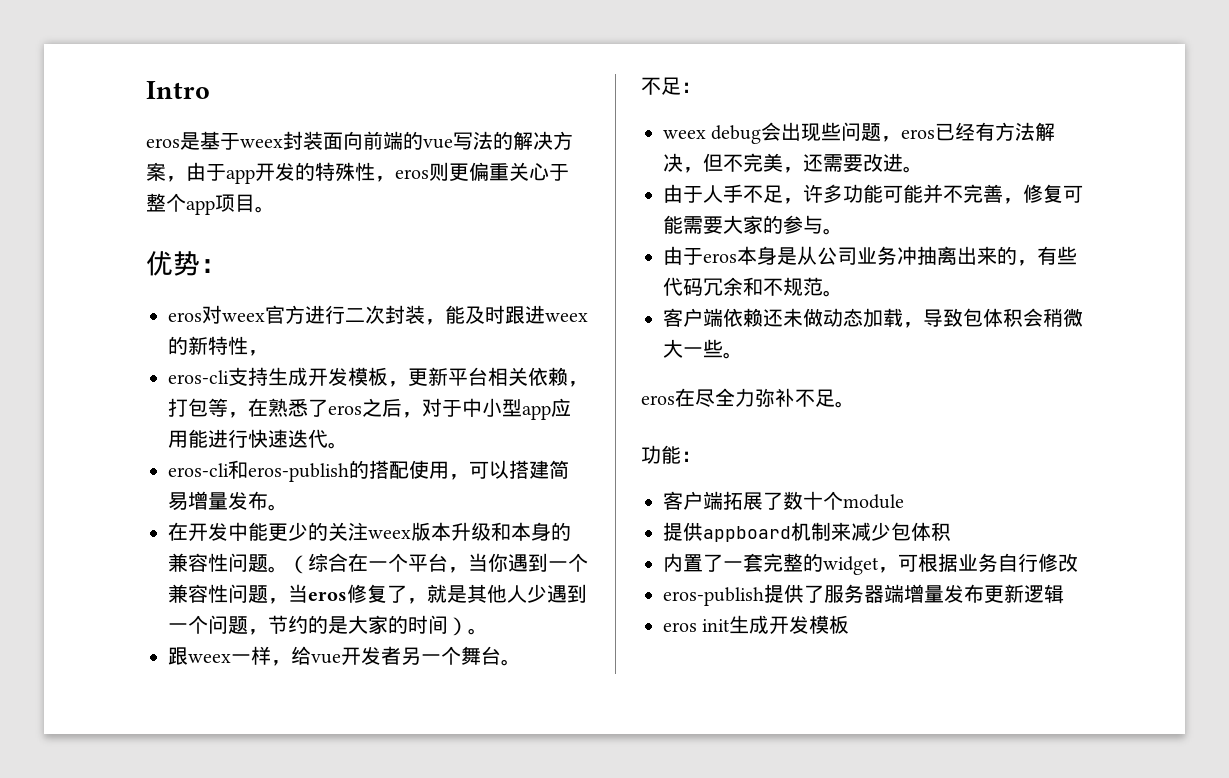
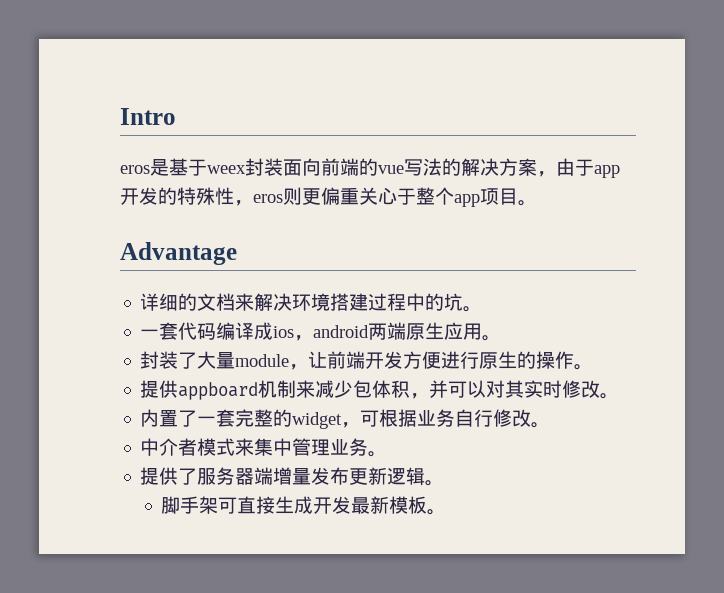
[146,251,227,276] [168,305,588,325] [168,336,268,356] [168,367,588,387] [168,398,571,420] [168,429,348,449] [168,460,569,482] [168,491,288,511] [168,522,571,541] [168,553,588,574] [168,584,587,604] [168,615,488,636] [168,646,521,666] [641,77,701,95] [663,122,1056,144] [663,153,923,173] [663,184,1083,204] [663,215,843,235] [663,246,1077,266] [663,277,843,297] [663,308,1083,328] [663,339,743,359] [641,388,855,408] [641,445,701,464] [663,491,904,510] 优势： // eros对weex官方进行二次封装，能及时跟进weex的新特性， // eros-cli支持生成开发模板，更新平台相关依赖，打包等，在熟悉了eros之后，对于中小型app应用能进行快速迭代。 // eros-cli和eros-publish的搭配使用，可以搭建简易增量发布。 // 在开发中能更少的关注weex版本升级和本身的兼容性问题。（综合在一个平台，当你遇到一个兼容性问题，当eros修复了，就是其他人少遇到一个问题，节约的是大家的时间）。 // 跟weex一样，给vue开发者另一个舞台。 // 不足： // weex debug会出现些问题，eros已经有方法解决，但不完美，还需要改进。 // 由于人手不足，许多功能可能并不完善，修复可能需要大家的参与。 // 由于eros本身是从公司业务冲抽离出来的，有些代码冗余和不规范。 // 客户端依赖还未做动态加载，导致包体积会稍微大一些。 // eros在尽全力弥补不足。 // 功能： // 客户端拓展了数十个module -> [120,242,237,265] [140,293,483,312] [140,322,502,341] [140,351,594,370] Advantage // 详细的文档来解决环境搭建过程中的坑。 // 一套代码编译成ios，android两端原生应用。 // 封装了大量module，让前端开发方便进行原生的操作。
(951, 531) none -> [410,380,620,399] ，并可以对其实时修改。
[663,587,764,606] // eros-publish -> [531,422,551,428] [140,438,388,457] 。 // 中介者模式来集中管理业务。 //
[663,615,850,634] // eros init生成开发模板 -> [425,480,445,486] [161,496,447,515] 。 // 脚手架可直接生成开发最新模板。

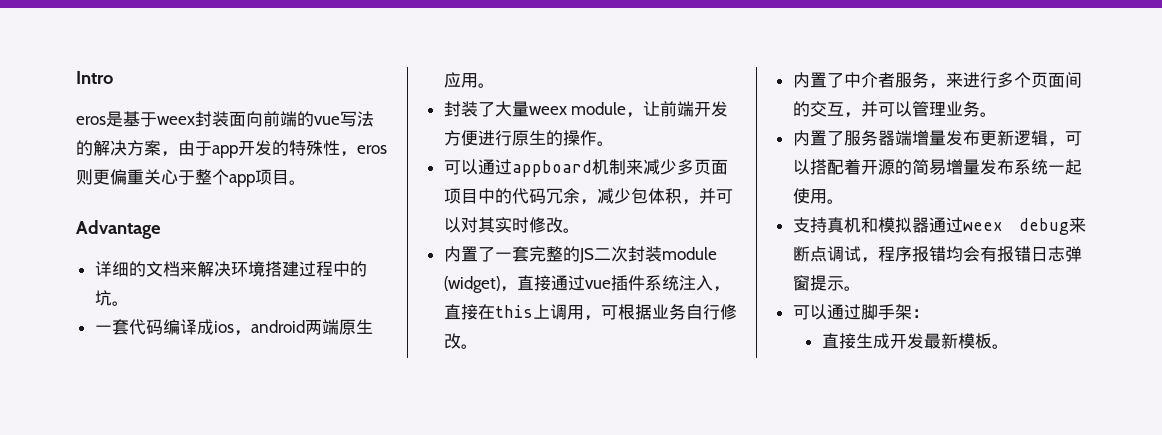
(236, 360) none -> [528,106,567,115] weex
[140,380,179,398] 提供 -> [443,159,512,175] 可以通过
(354, 389) none -> [676,159,728,175] [443,188,631,205] 多页面项目中的代码冗余，减少
[292,412,343,429] widget -> [578,246,717,263] [443,275,730,293] [443,304,584,320] JS二次封装module (widget)，直接通过vue插件系统注入，直接在this上调用
[140,438,293,456] 中介者模式来集中 -> [792,72,1082,89] [792,101,912,118] 内置了中介者服务，来进行多个页面间的交互，并可以
[140,467,179,485] 提供 -> [792,130,827,146] 内置
[425,480,445,486] [161,496,238,514] 。 // 脚手架可 -> [1047,131,1082,147] [792,159,1082,175] [792,188,844,204] [792,217,1086,235] [792,246,1082,263] [792,275,861,291] [792,304,929,320] ，可以搭配着开源的简易增量发布系统一起使用。 // 支持真机和模拟器通过weex debug来断点调试，程序报错均会有报错日志弹窗提示。 // 可以通过脚手架： //

